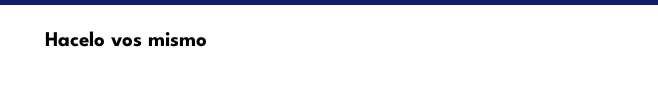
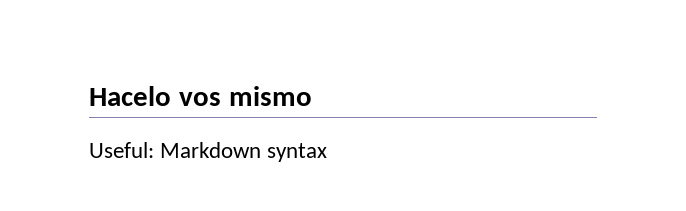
(207, 39) none -> [89,142,328,162] // Useful: Markdown syntax

